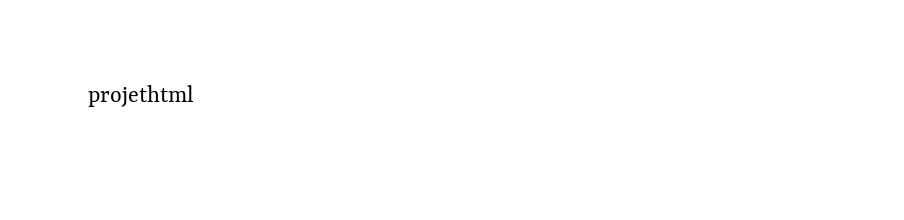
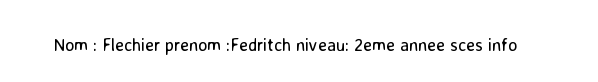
[88,85,194,107] projethtml -> [53,38,517,55] Nom : Flechier prenom :Fedritch niveau: 2eme annee sces info

